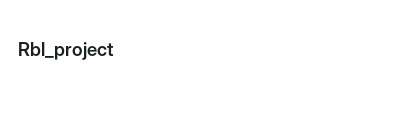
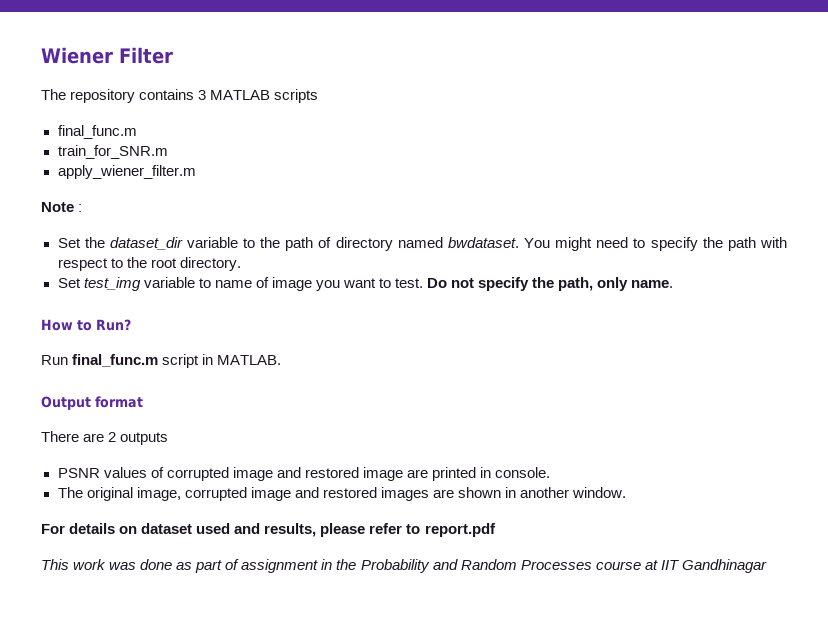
[18,42,114,60] Rbl_project -> [41,47,173,64] [41,89,319,103] [57,125,137,139] [57,145,168,159] [57,165,196,179] [41,202,83,212] [57,237,788,251] [57,257,241,271] [57,277,674,291] [41,319,131,331] [41,354,282,368] [41,396,143,410] [41,431,169,445] [57,467,551,481] [57,487,627,501] [41,523,496,537] [41,559,767,573] Wiener Filter // The repository contains 3 MATLAB scripts // final_func.m // train_for_SNR.m // apply_wiener_filter.m // Note : // Set the dataset_dir variable to the path of directory named bwdataset. You might need to specify the path with respect to the root directory. // Set test_img variable to name of image you want to test. Do not specify the path, only name. // How to Run? // Run final_func.m script in MATLAB. // Output format // There are 2 outputs // PSNR values of corrupted image and restored image are printed in console. // The original image, corrupted image and restored images are shown in another window. // For details on dataset used and results, please refer to report.pdf // This work was done as part of assignment in the Probability and Random Processes course at IIT Gandhinagar

